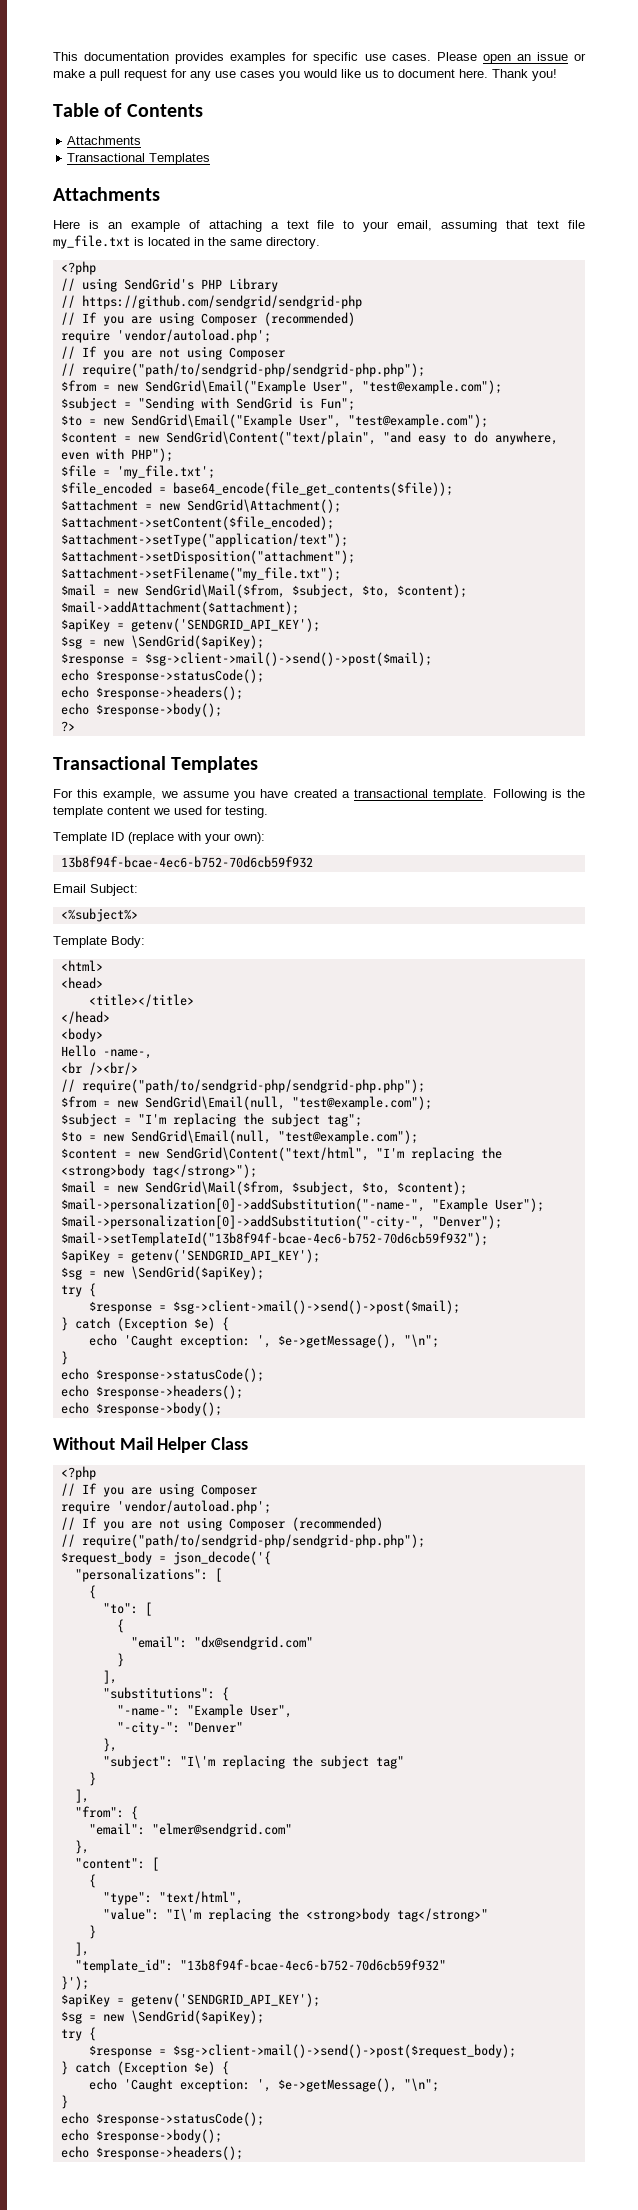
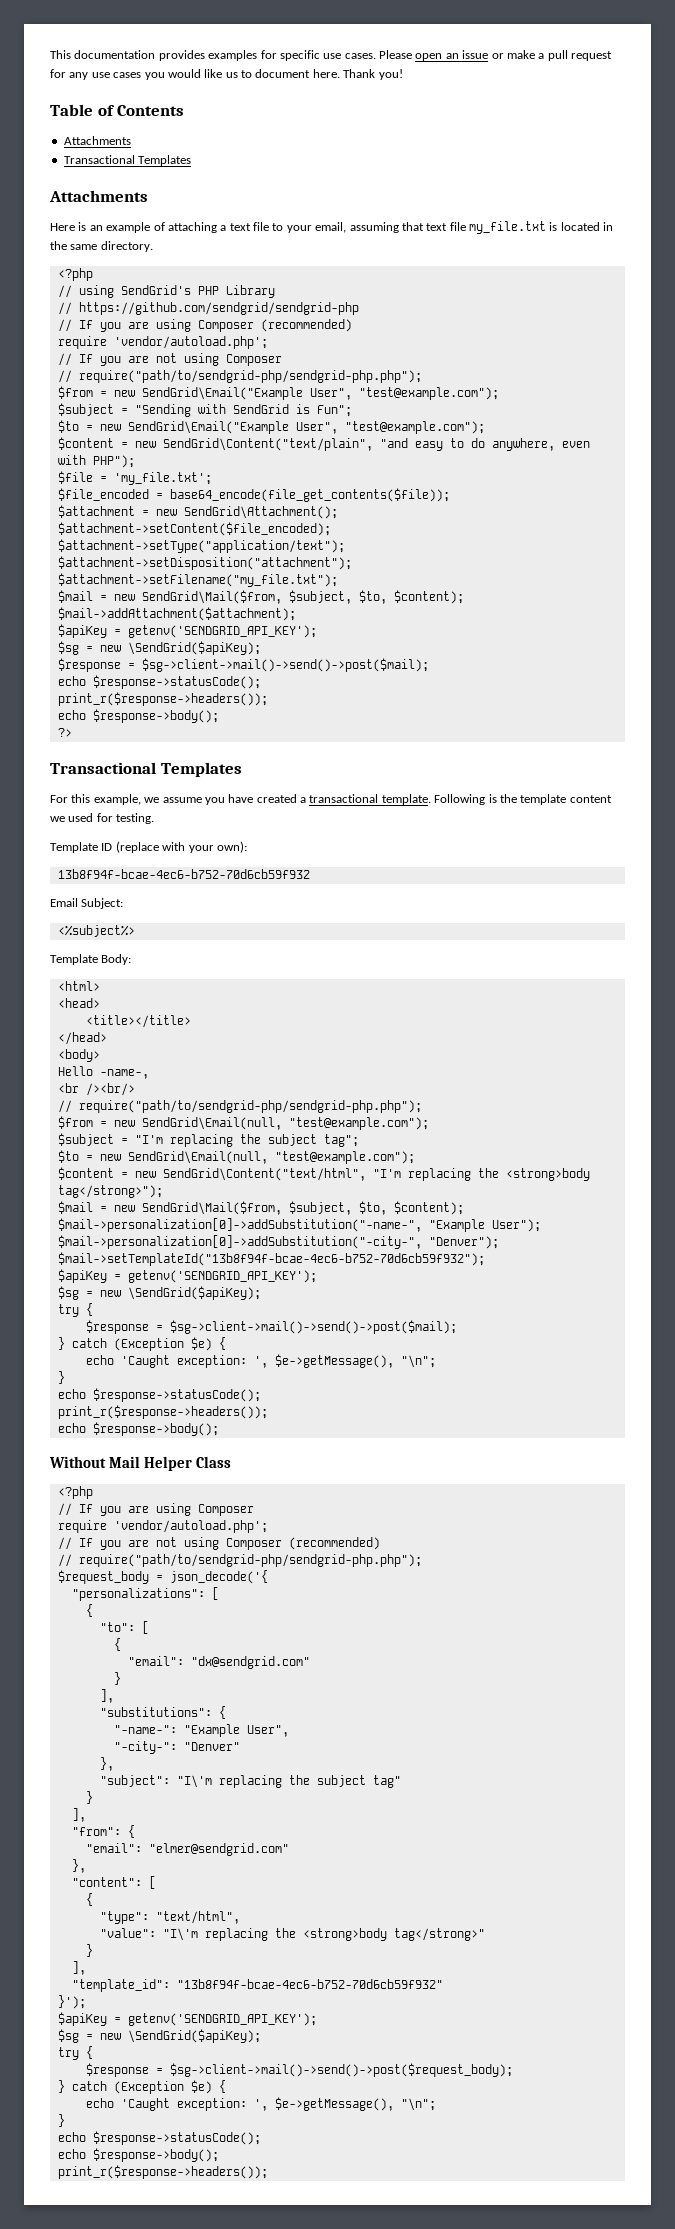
[60,686,243,700] echo $response->headers(); -> [57,692,268,706] print_r($response->headers());
[60,1385,243,1399] echo $response->headers(); -> [57,1405,268,1419] print_r($response->headers());
[60,2146,243,2160] echo $response->headers(); -> [57,2165,268,2179] print_r($response->headers());

